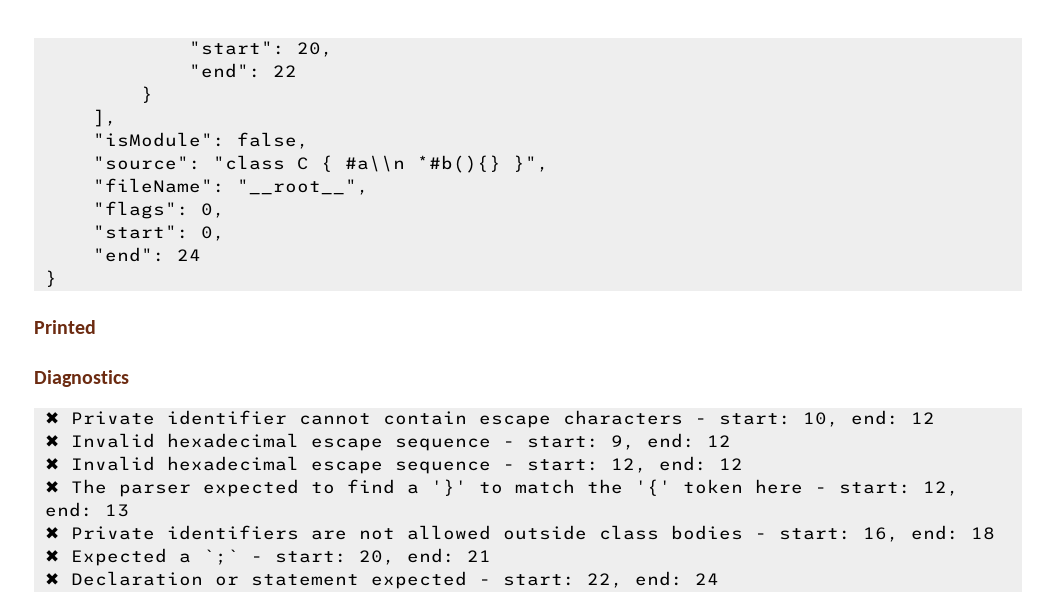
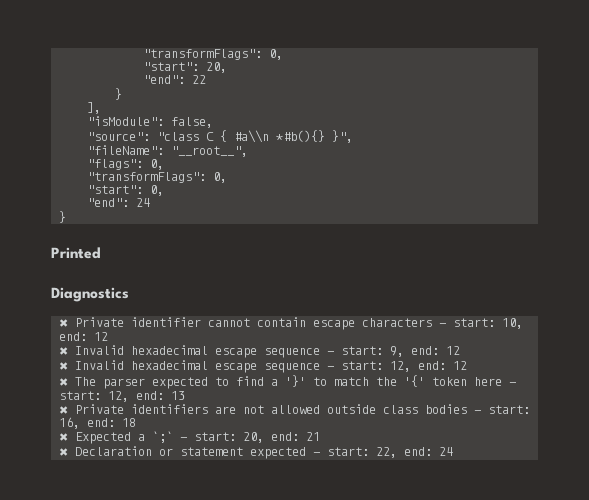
(188, 48) none -> [142,49,283,60] "transformFlags": 0, //
(225, 210) none -> [86,172,227,183] // "transformFlags": 0,

